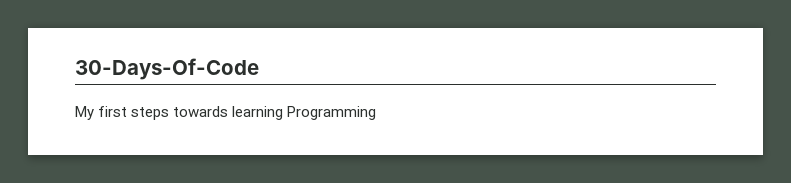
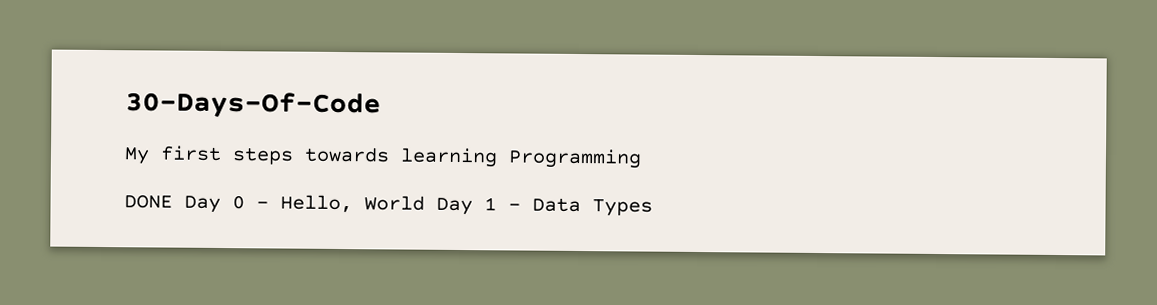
(377, 113) none -> [124,194,653,217] // DONE Day 0 - Hello, World Day 1 - Data Types

